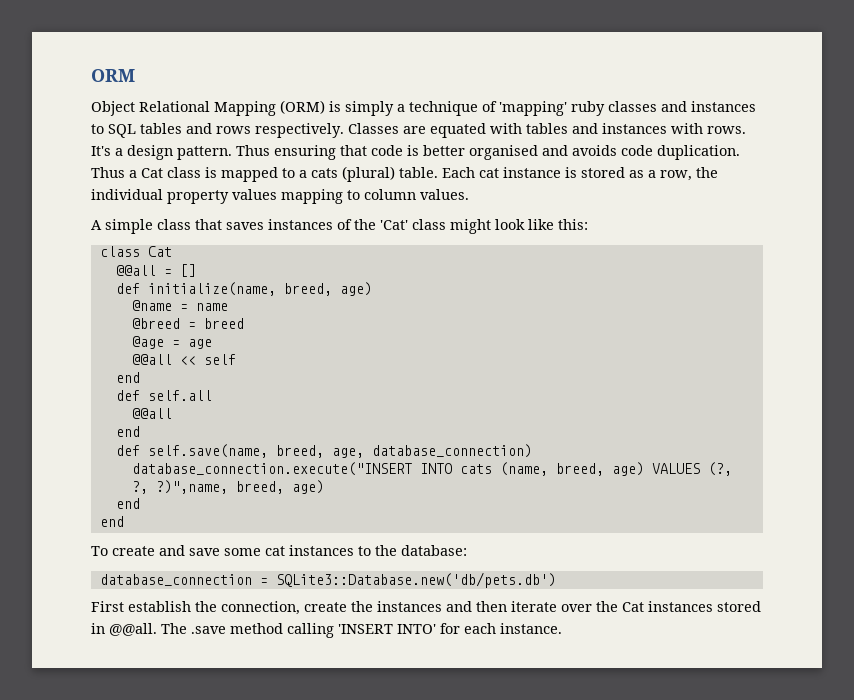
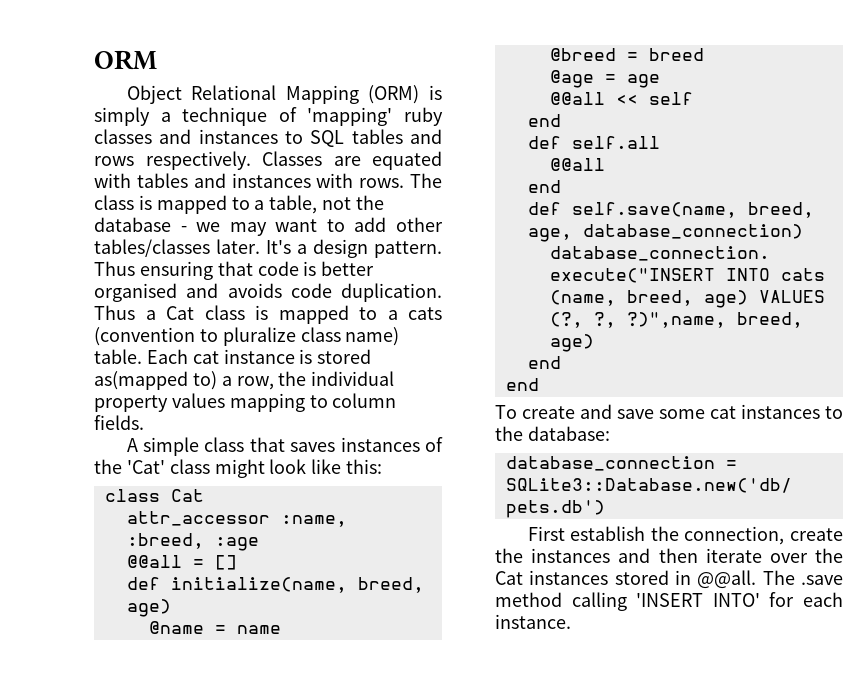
(746, 130) none -> [410,173,442,188] [94,195,385,214] [94,217,443,236] [94,239,260,257] The class is mapped to a table, not the database - we may want to add other tables/classes later.
[342,166,395,182] (plural) -> [94,327,400,346] (convention to pluralize class name)
[629,170,644,178] as -> [94,371,217,390] as(mapped to)
[420,189,469,200] values. -> [94,415,144,430] fields.
(172, 251) none -> [126,511,347,527] [126,533,259,551] // attr_accessor :name, :breed, :age

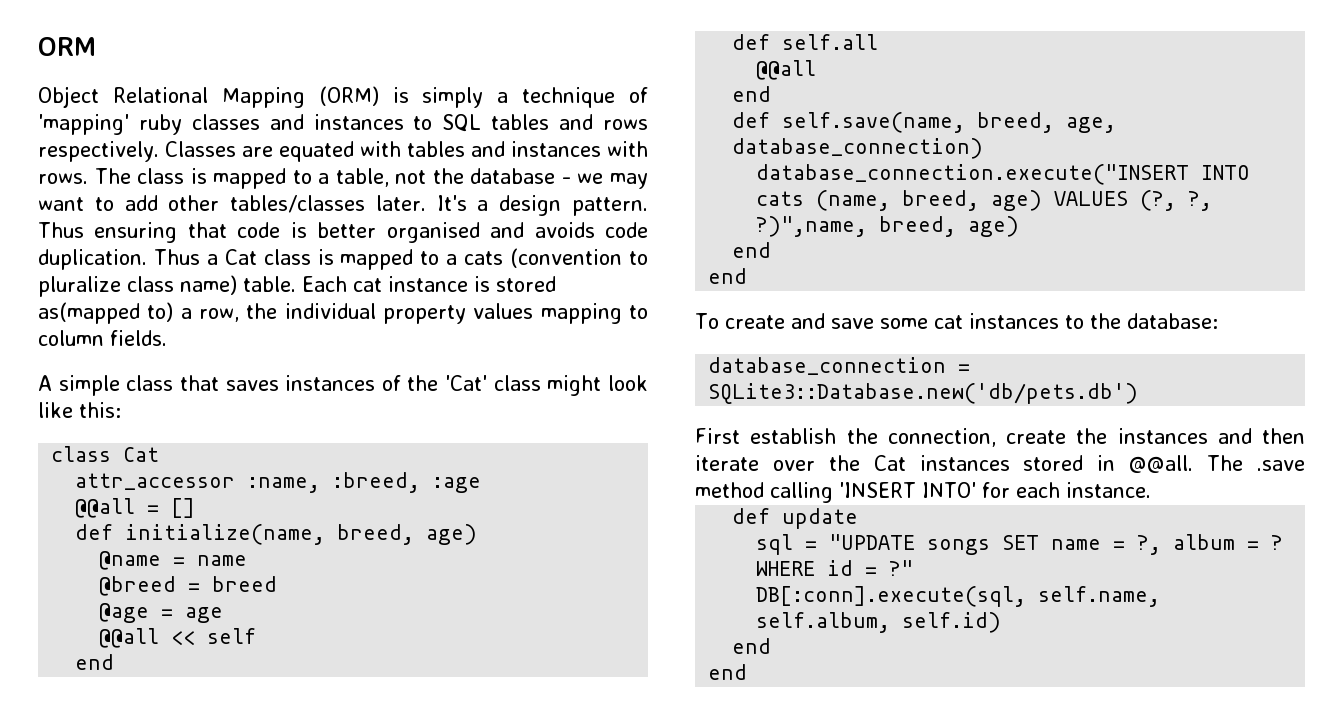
(571, 621) none -> [732,508,859,529] [756,534,1284,555] [756,560,914,576] [756,586,1161,607] [756,612,1002,633] [732,638,772,654] [708,664,748,680] // def update // sql = "UPDATE songs SET name = ?, album = ? WHERE id = ?" // DB[:conn].execute(sql, self.name, self.album, self.id) // end // end

